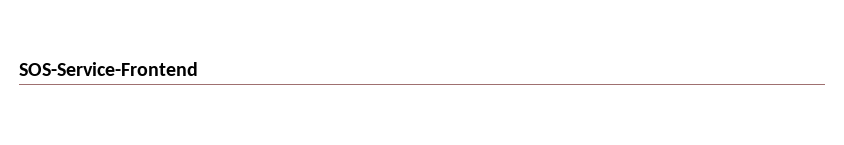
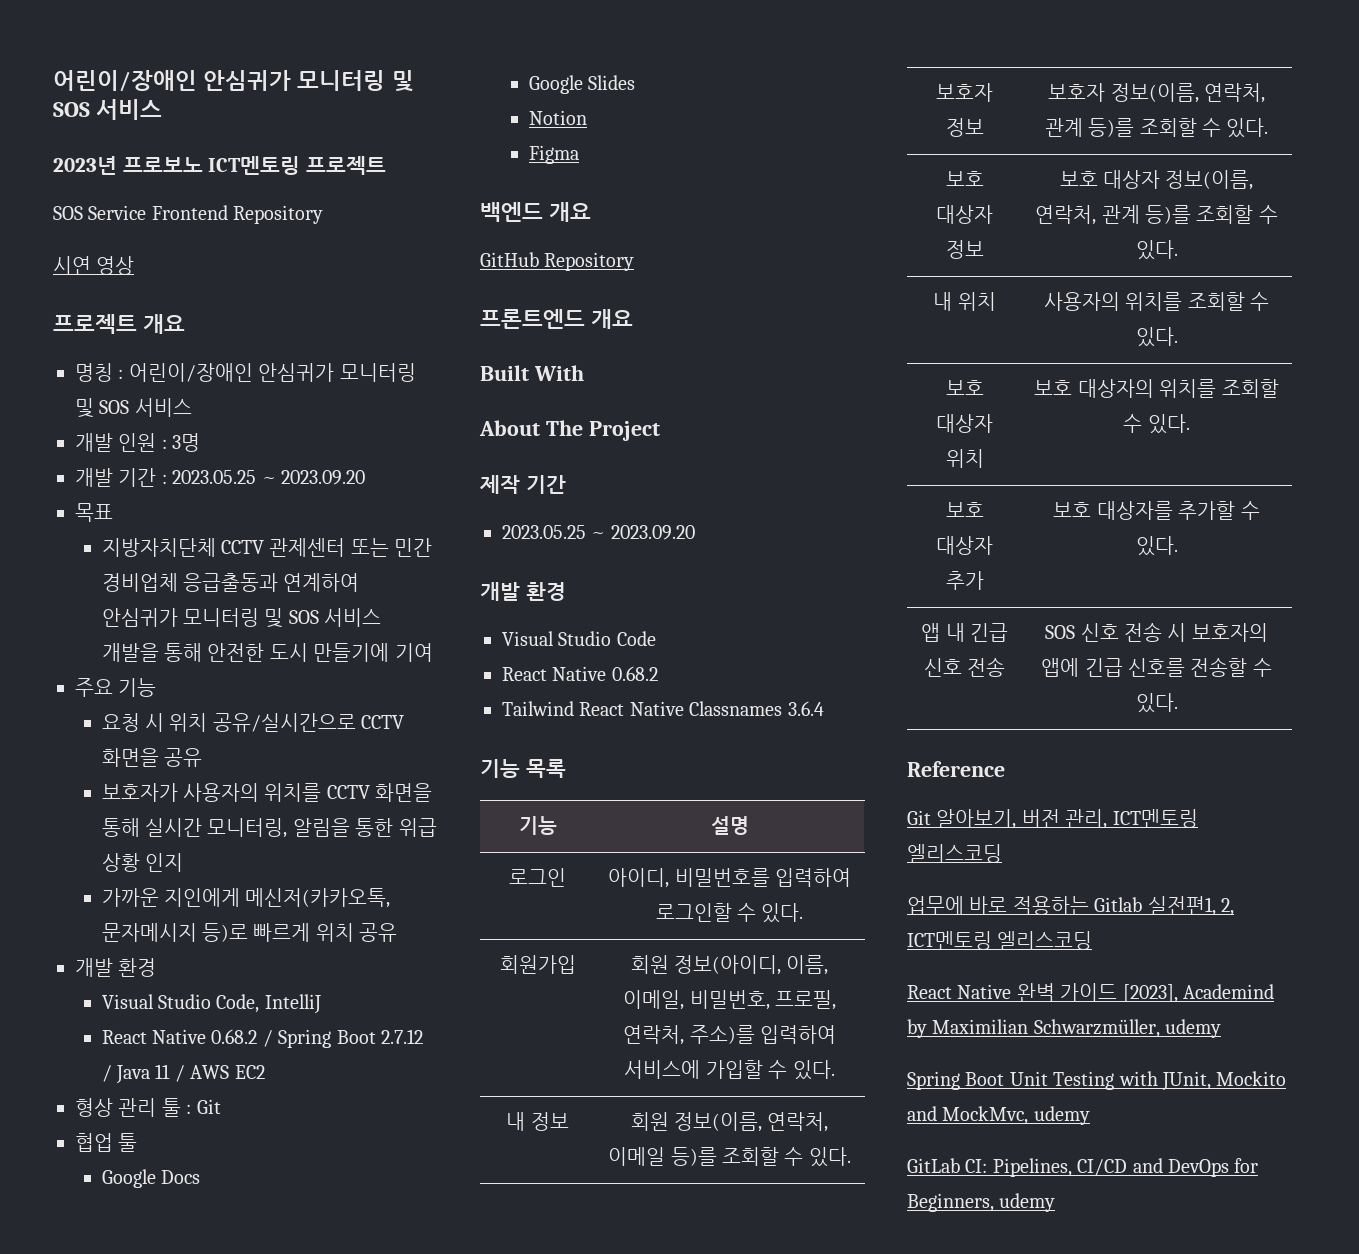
[19,62,198,76] SOS-Service-Frontend -> [53,70,414,92] [53,99,163,120] [53,156,387,175] [53,205,324,224] [53,256,135,275] [53,314,185,334] [75,363,416,382] [75,398,192,418] [75,433,201,452] [75,468,365,487] [75,503,113,522] [101,538,433,557] [101,573,360,592] [101,608,382,628] [101,643,433,662] [75,678,157,697] [101,713,405,732] [101,748,203,767] [101,783,433,802] [101,818,437,838] [101,853,184,872] [101,888,391,908] [101,923,398,942] [75,958,157,977] [101,994,321,1014] [101,1029,424,1048] [101,1064,265,1084] [75,1098,221,1117] [75,1133,138,1152] [101,1169,201,1188] [528,75,636,94] [528,110,587,125] [528,145,579,164] [480,202,591,222] [480,252,635,271] [480,309,633,329] [480,365,584,381] [479,420,660,441] [480,475,566,494] [502,525,695,540] [480,582,566,601] [502,631,656,646] [502,666,658,681] [502,701,824,716] [480,759,566,778] [518,816,557,835] [710,816,749,835] [509,868,566,887] [608,868,851,888] [655,903,804,923] [499,955,576,974] [630,955,829,975] [623,990,836,1010] [623,1025,836,1045] [624,1060,835,1080] [506,1112,569,1131] [630,1112,829,1132] [608,1147,851,1167] [936,83,993,102] [945,118,984,137] [1048,83,1265,103] [1044,118,1269,138] [945,171,984,186] [936,205,993,224] [945,240,984,259] [1059,170,1254,190] [1035,205,1278,225] [1135,240,1178,260] [933,292,996,311] [1043,292,1270,311] [1135,327,1178,347] [945,380,984,395] [936,414,993,433] [945,449,984,468] [1034,379,1279,398] [1123,414,1190,434] [945,502,984,517] [936,536,993,555] [945,571,984,590] [1053,501,1260,520] [1135,536,1178,556] [921,623,1008,642] [923,657,1006,677] [1045,622,1268,642] [1041,657,1272,677] [1135,693,1178,713] [907,761,1005,777] [907,809,1198,829] [907,844,1002,863] [907,896,1234,916] [907,931,1093,950] [907,983,1274,1003] [907,1019,1222,1038] [907,1071,1287,1091] [907,1106,1090,1125] [907,1158,1259,1177] [907,1193,1056,1212] 어린이/장애인 안심귀가 모니터링 및 SOS 서비스 // 2023년 프로보노 ICT멘토링 프로젝트 // SOS Service Frontend Repository // 시연 영상 // 프로젝트 개요 // 명칭 : 어린이/장애인 안심귀가 모니터링 및 SOS 서비스 // 개발 인원 : 3명 // 개발 기간 : 2023.05.25 ~ 2023.09.20 // 목표 // 지방자치단체 CCTV 관제센터 또는 민간 경비업체 응급출동과 연계하여 안심귀가 모니터링 및 SOS 서비스 개발을 통해 안전한 도시 만들기에 기여 // 주요 기능 // 요청 시 위치 공유/실시간으로 CCTV 화면을 공유 // 보호자가 사용자의 위치를 CCTV 화면을 통해 실시간 모니터링, 알림을 통한 위급 상황 인지 // 가까운 지인에게 메신저(카카오톡, 문자메시지 등)로 빠르게 위치 공유 // 개발 환경 // Visual Studio Code, IntelliJ // React Native 0.68.2 / Spring Boot 2.7.12 / Java 11 / AWS EC2 // 형상 관리 툴 : Git // 협업 툴 // Google Docs // Google Slides // Notion // Figma // 백엔드 개요 // GitHub Repository // 프론트엔드 개요 // Built With // About The Project // 제작 기간 // 2023.05.25 ~ 2023.09.20 // 개발 환경 // Visual Studio Code // React Native 0.68.2 // Tailwind React Native Classnames 3.6.4 // 기능 목록 // 기능 | 설명 // 로그인 | 아이디, 비밀번호를 입력하여 로그인할 수 있다. // 회원가입 | 회원 정보(아이디, 이름, 이메일, 비밀번호, 프로필, 연락처, 주소)를 입력하여 서비스에 가입할 수 있다. // 내 정보 | 회원 정보(이름, 연락처, 이메일 등)를 조회할 수 있다. // 보호자 정보 | 보호자 정보(이름, 연락처, 관계 등)를 조회할 수 있다. // 보호 대상자 정보 | 보호 대상자 정보(이름, 연락처, 관계 등)를 조회할 수 있다. // 내 위치 | 사용자의 위치를 조회할 수 있다. // 보호 대상자 위치 | 보호 대상자의 위치를 조회할 수 있다. // 보호 대상자 추가 | 보호 대상자를 추가할 수 있다. // 앱 내 긴급 신호 전송 | SOS 신호 전송 시 보호자의 앱에 긴급 신호를 전송할 수 있다. // Reference // Git 알아보기, 버전 관리, ICT멘토링 엘리스코딩 // 업무에 바로 적용하는 Gitlab 실전편1, 2, ICT멘토링 엘리스코딩 // React Native 완벽 가이드 [2023], Academind by Maximilian Schwarzmüller, udemy // Spring Boot Unit Testing with JUnit, Mockito and MockMvc, udemy // GitLab CI: Pipelines, CI/CD and DevOps for Beginners, udemy

